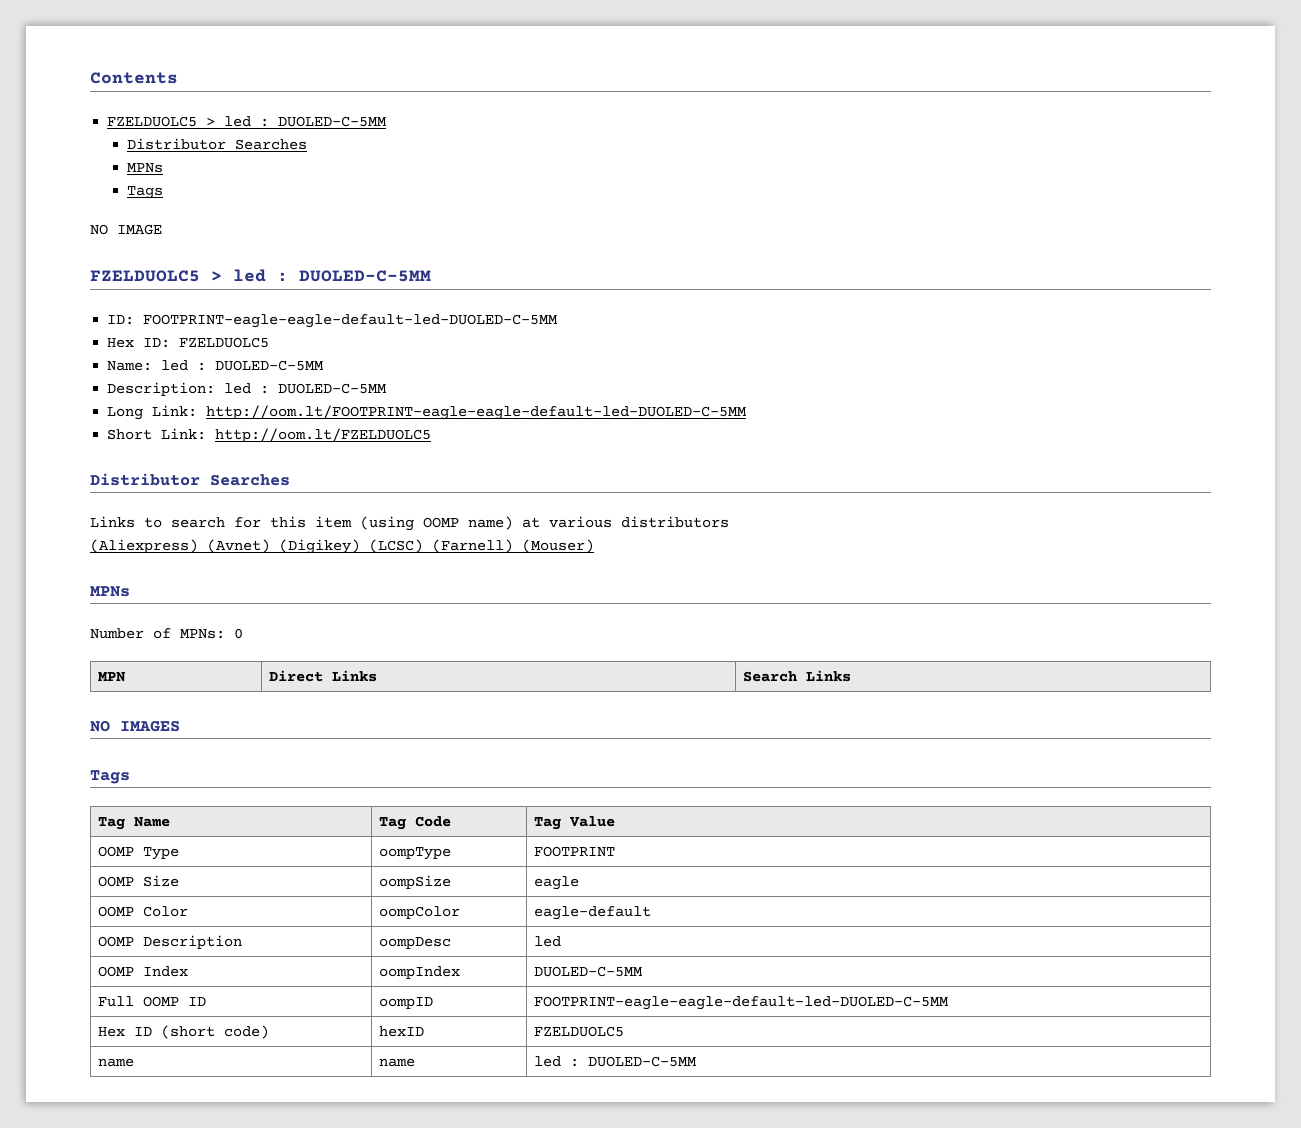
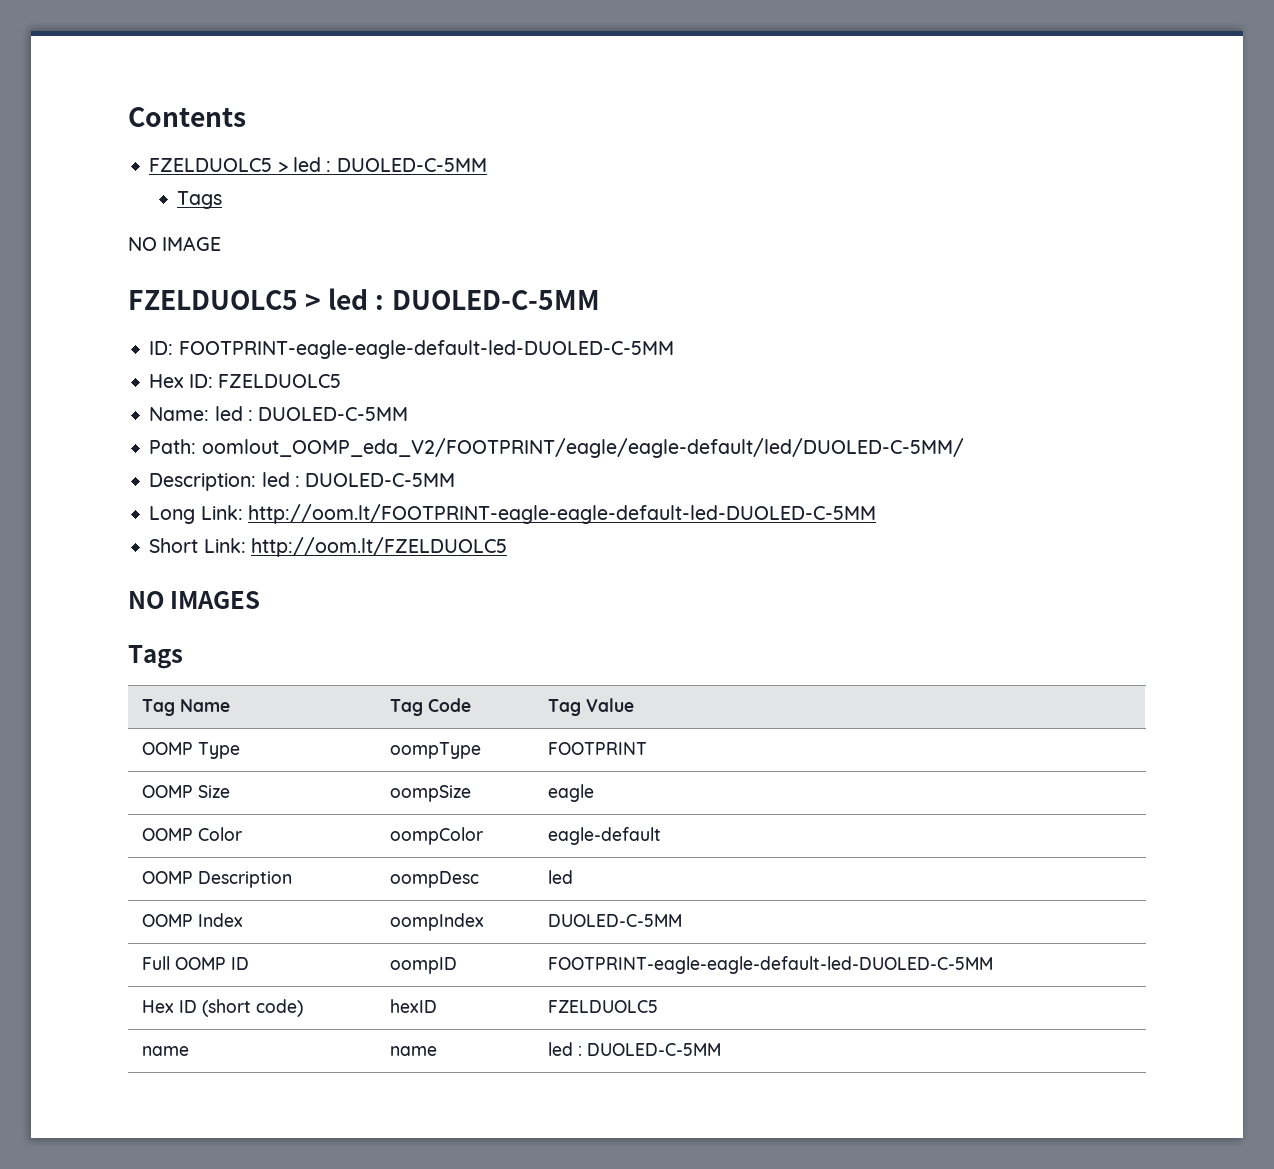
[126,138,307,150] [126,163,163,173] // Distributor Searches // MPNs -> (487, 165) none
(325, 365) none -> [149,438,964,458] // Path: oomlout_OOMP_eda_V2/FOOTPRINT/eagle/eagle-default/led/DUOLED-C-5MM/
[90,473,290,486] [90,516,729,531] [90,539,594,554] [90,586,130,597] [90,628,243,639] [98,672,127,682] [269,670,378,682] [743,670,852,682] // Distributor Searches // Links to search for this item (using OOMP name) at various distributors // (Aliexpress) (Avnet) (Digikey) (LCSC) (Farnell) (Mouser) // MPNs // Number of MPNs: 0 // MPN | Direct Links | Search Links -> (507, 547) none

